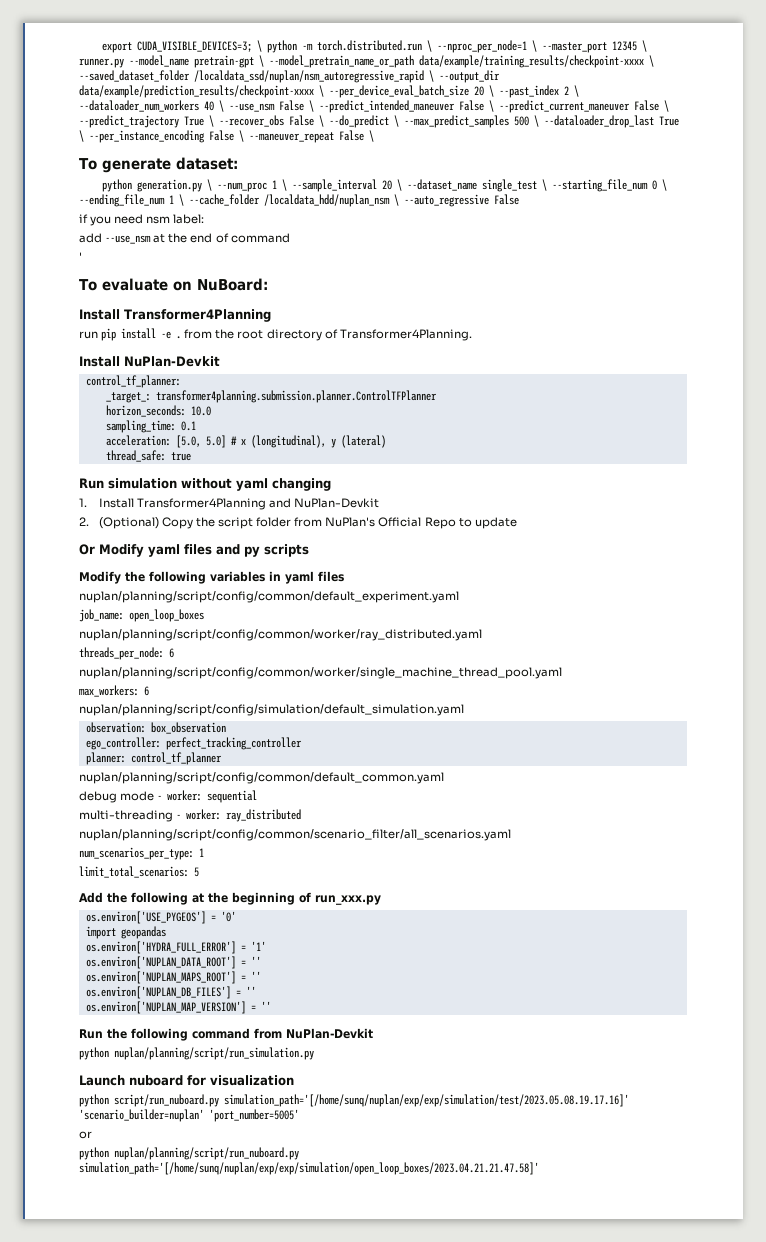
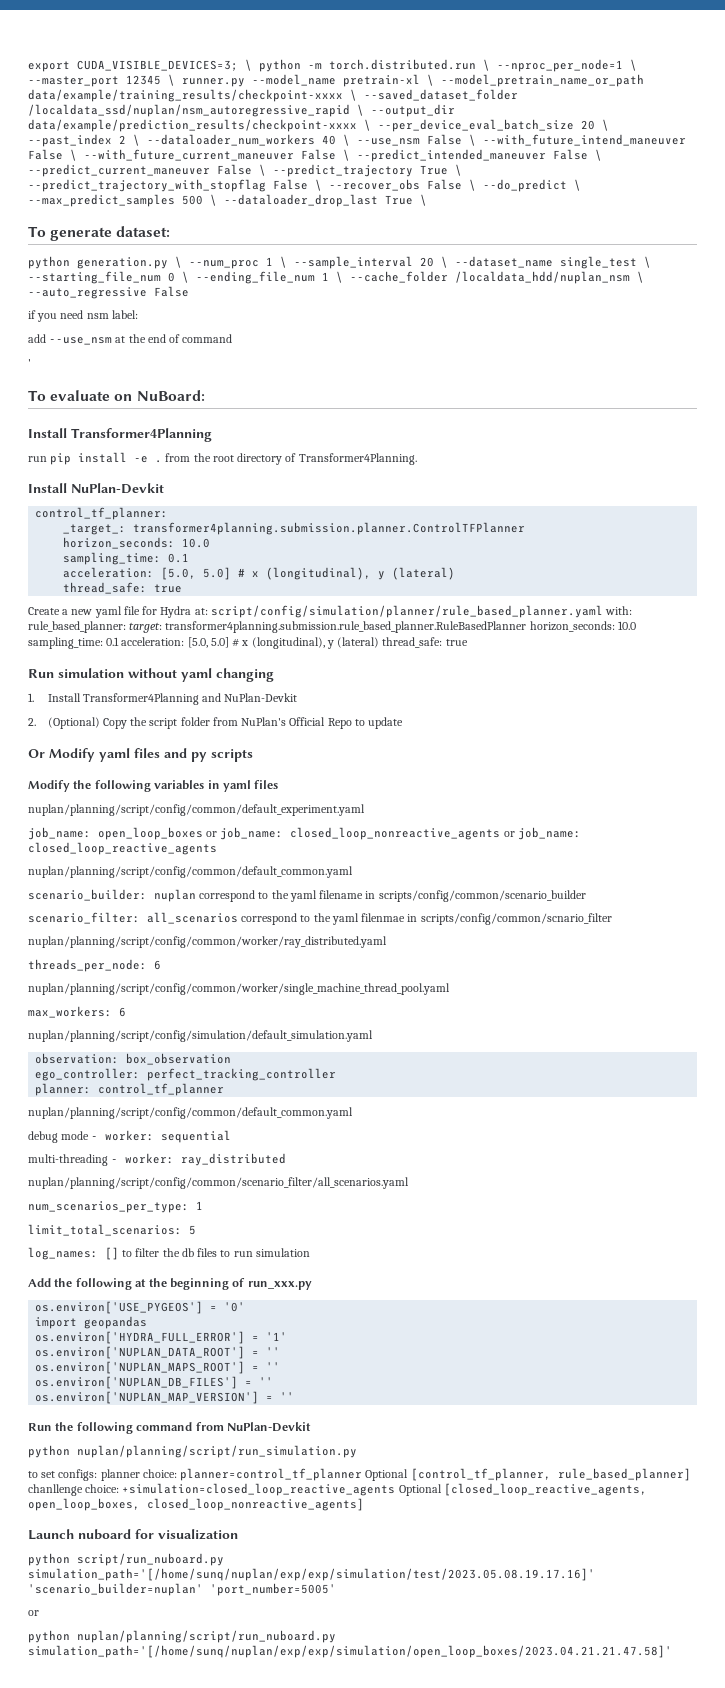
[194,55,254,68] pretrain-gpt -> [343,74,420,87] pretrain-xl
(314, 106) none -> [483,134,686,146] [28,149,350,161] --with_future_intend_maneuver False \ --with_future_current_maneuver False \
(214, 121) none -> [28,179,322,192] --predict_trajectory_with_stopflag False \
[89,130,374,143] --per_instance_encoding False \ --maneuver_repeat False \ -> (427, 200) none
(191, 456) none -> [28,605,633,618] [28,621,636,633] [28,637,468,649] // Create a new yaml file for Hydra at: script/config/simulation/planner/rule_based_planner.yaml with: rule_based_planner: target: transformer4planning.submission.rule_based_planner.RuleBasedPlanner horizon_seconds: 10.0 sampling_time: 0.1 acceleration: [5.0, 5.0] # x (longitudinal), y (lateral) thread_safe: true
(204, 615) none -> [206,827,581,840] [28,842,217,855] [28,866,353,878] [28,889,586,902] [28,912,612,925] or job_name: closed_loop_nonreactive_agents or job_name: closed_loop_reactive_agents // nuplan/planning/script/config/common/default_common.yaml // scenario_builder: nuplan correspond to the yaml filename in scripts/config/common/scenario_builder // scenario_filter: all_scenarios correspond to the yaml filenmae in scripts/config/common/scnario_filter
(199, 872) none -> [28,1247,310,1260] // log_names: [] to filter the db files to run simulation
(314, 1053) none -> [28,1468,691,1481] [28,1483,647,1496] [28,1498,364,1511] // to set configs: planner choice: planner=control_tf_planner Optional [control_tf_planner, rule_based_planner] chanllenge choice: +simulation=closed_loop_reactive_agents Optional [closed_loop_reactive_agents, open_loop_boxes, closed_loop_nonreactive_agents]

